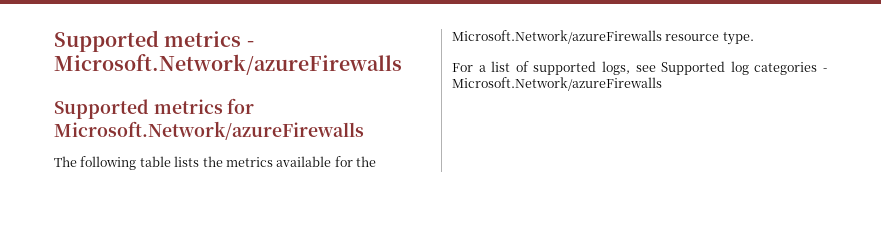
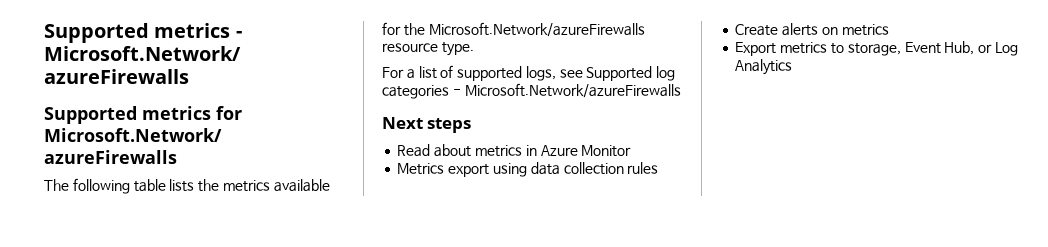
(662, 84) none -> [382,117,472,133] [397,144,632,157] [397,162,659,177] [735,23,889,36] [735,41,1018,56] [735,59,793,75] // Next steps // Read about metrics in Azure Monitor // Metrics export using data collection rules // Create alerts on metrics // Export metrics to storage, Event Hub, or Log Analytics

